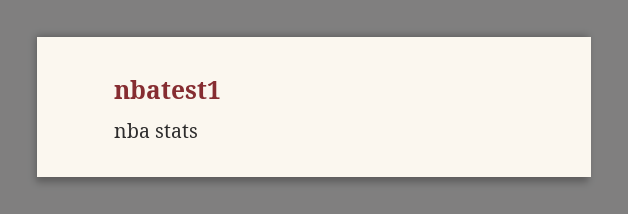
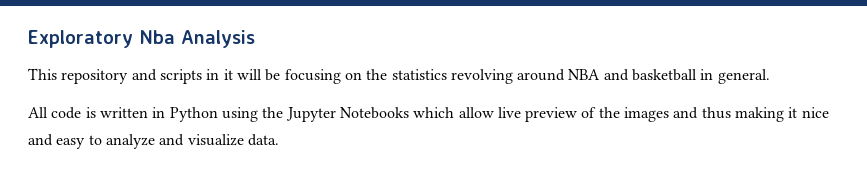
[114,80,221,99] [114,123,199,138] nbatest1 // nba stats -> [28,30,255,48] [28,68,770,84] [28,107,829,122] [28,134,279,149] Exploratory Nba Analysis // This repository and scripts in it will be focusing on the statistics revolving around NBA and basketball in general. // All code is written in Python using the Jupyter Notebooks which allow live preview of the images and thus making it nice and easy to analyze and visualize data.

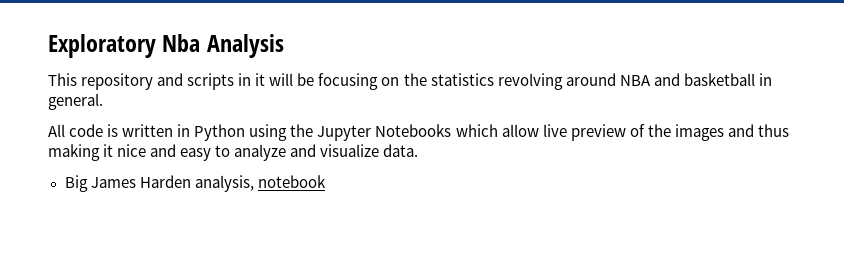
(279, 140) none -> [64,175,326,192] // Big James Harden analysis, notebook

